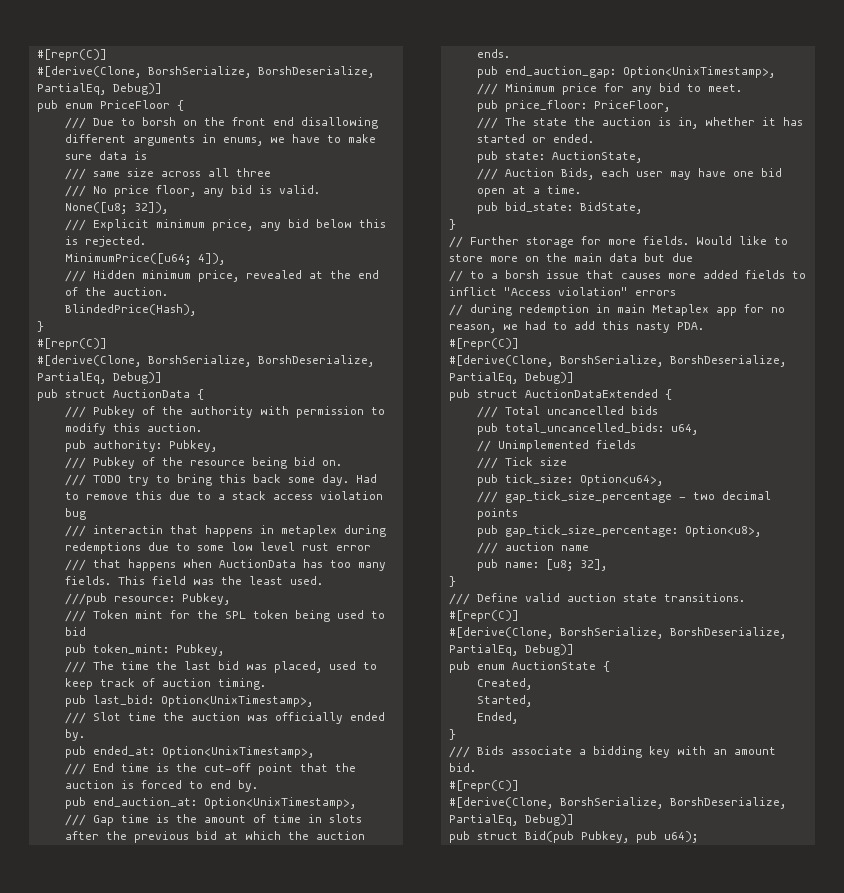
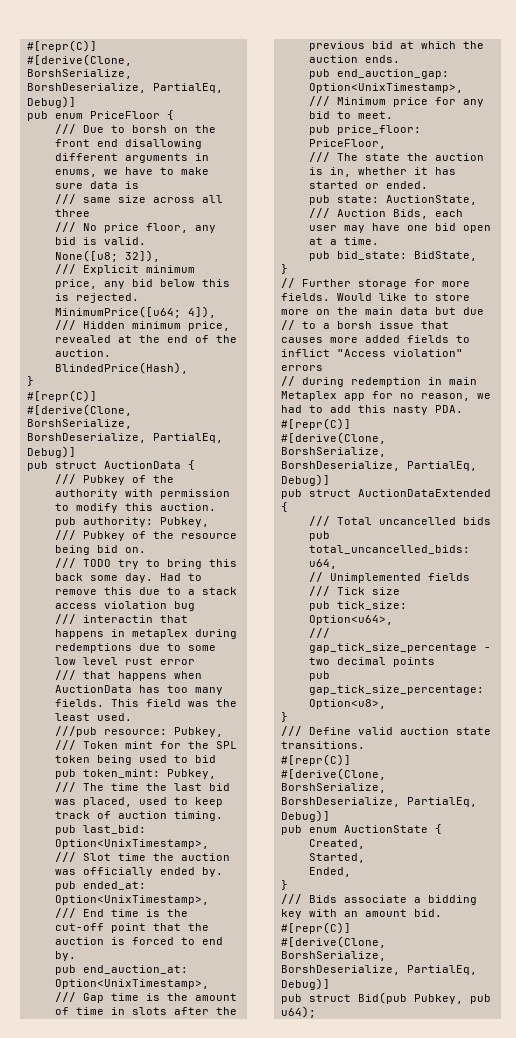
[476,542,589,554] [476,559,607,571] // /// auction name // pub name: [u8; 32], -> (386, 704) none

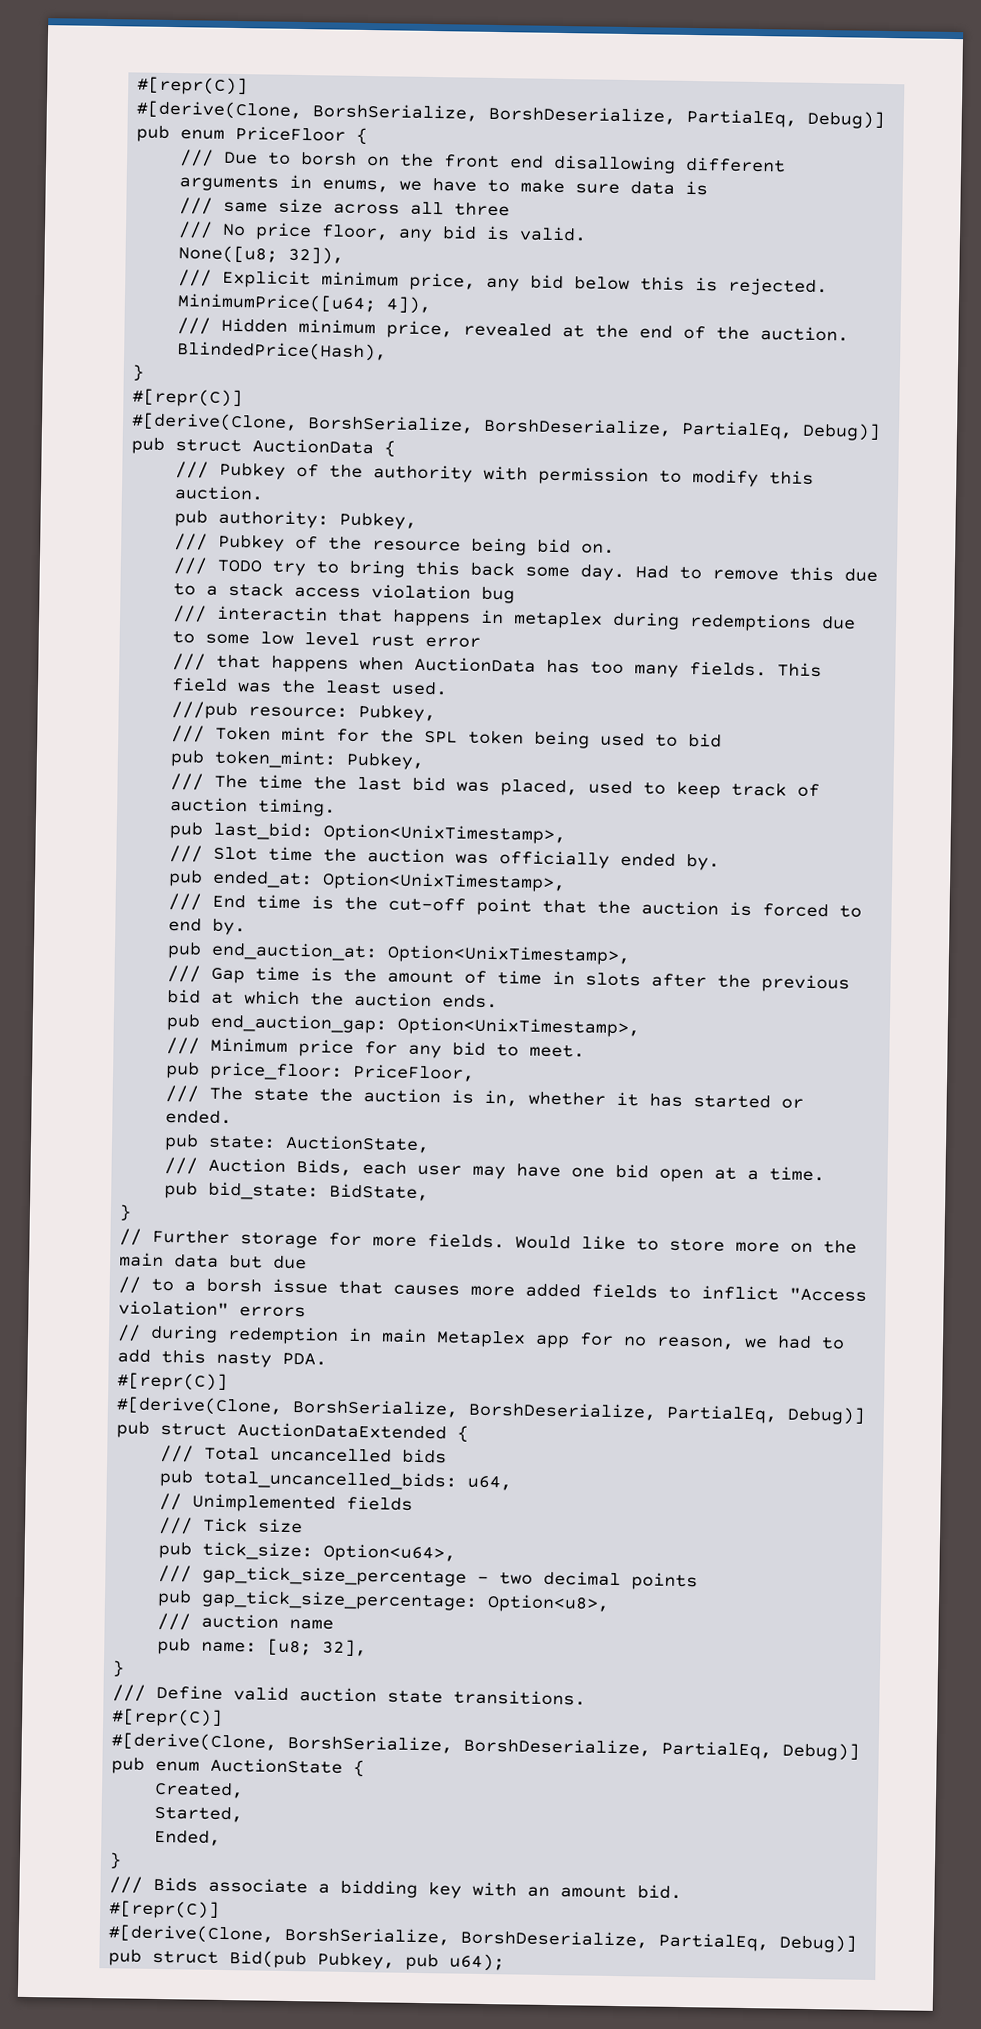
(386, 704) none -> [157,1612,334,1631] [157,1637,367,1658] // /// auction name // pub name: [u8; 32],

